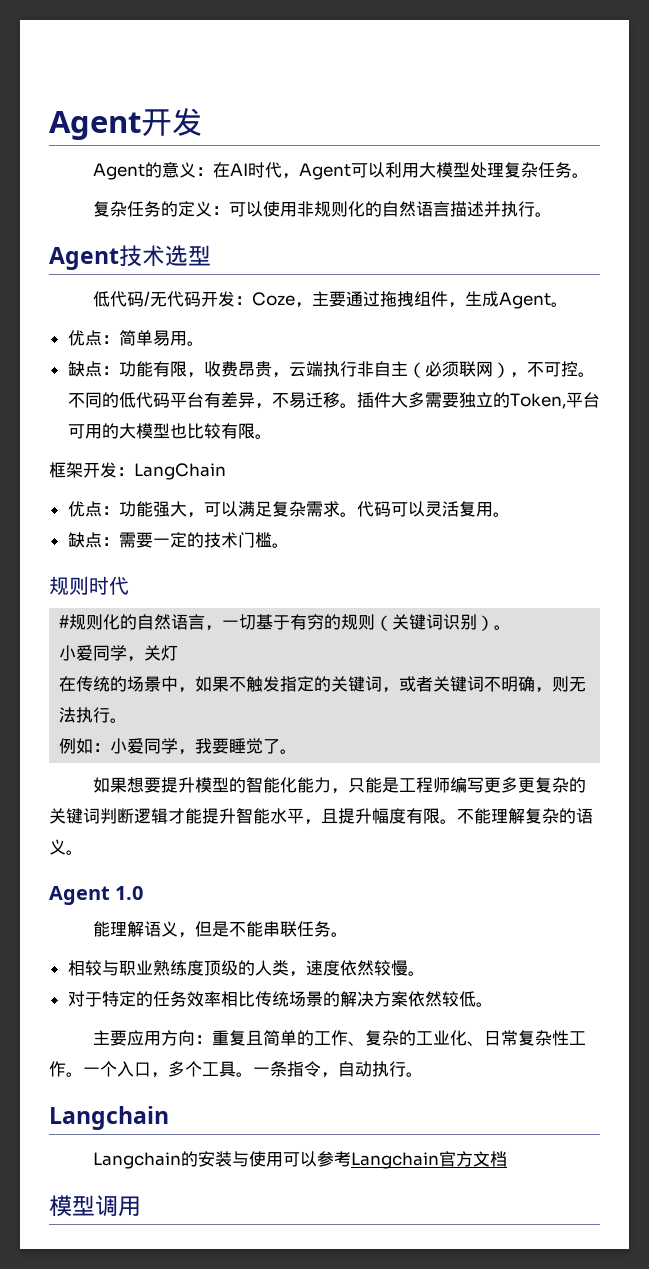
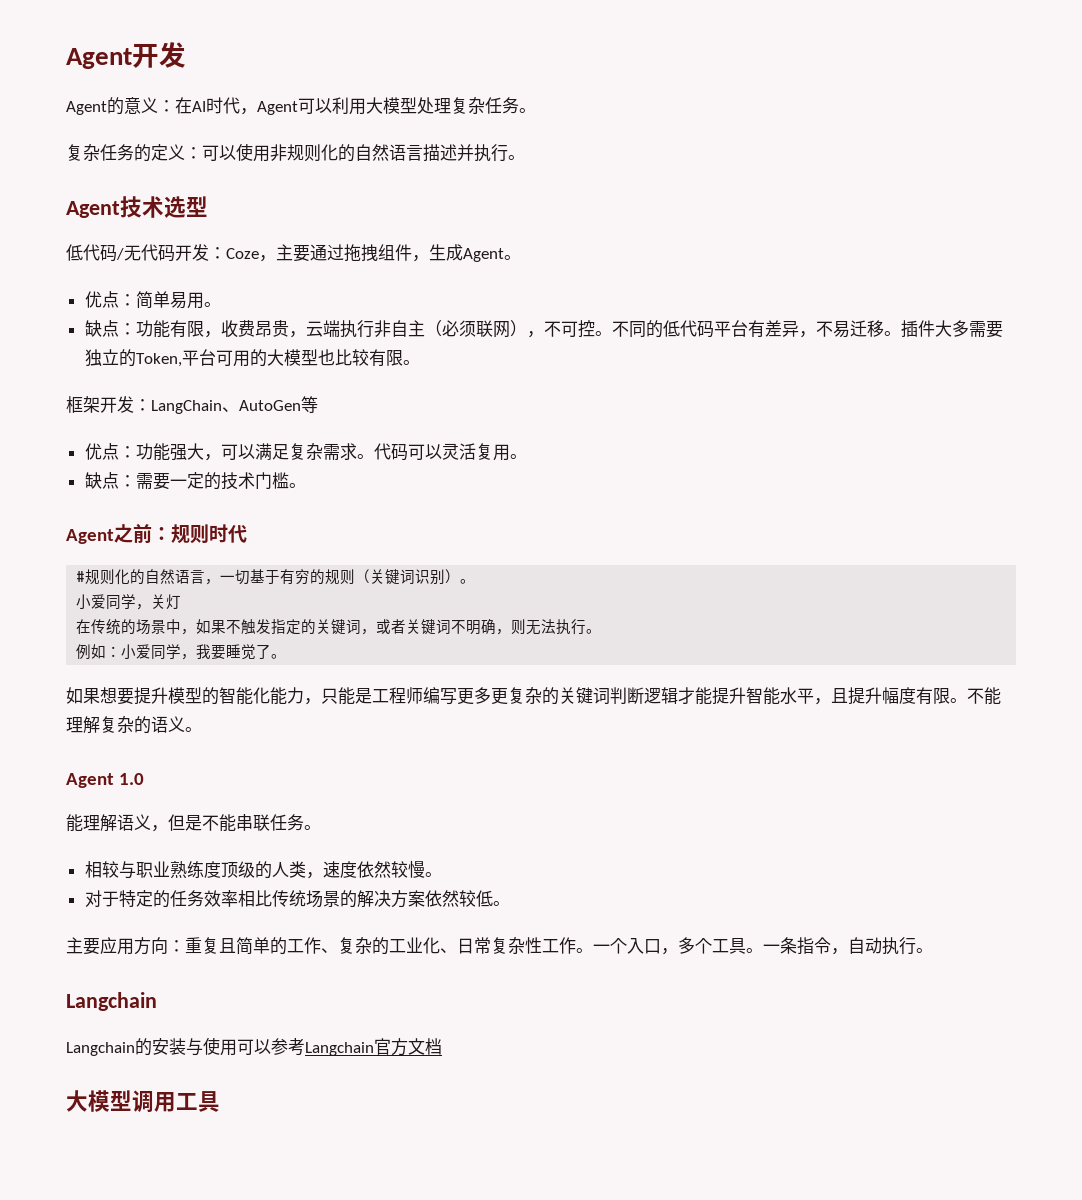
(226, 471) none -> [222,396,318,413] 、AutoGen等
(289, 545) none -> [66,524,171,544] Agent之前：
(507, 1159) none -> [66,1090,88,1112] 大
(141, 1206) none -> [176,1091,220,1112] 工具

